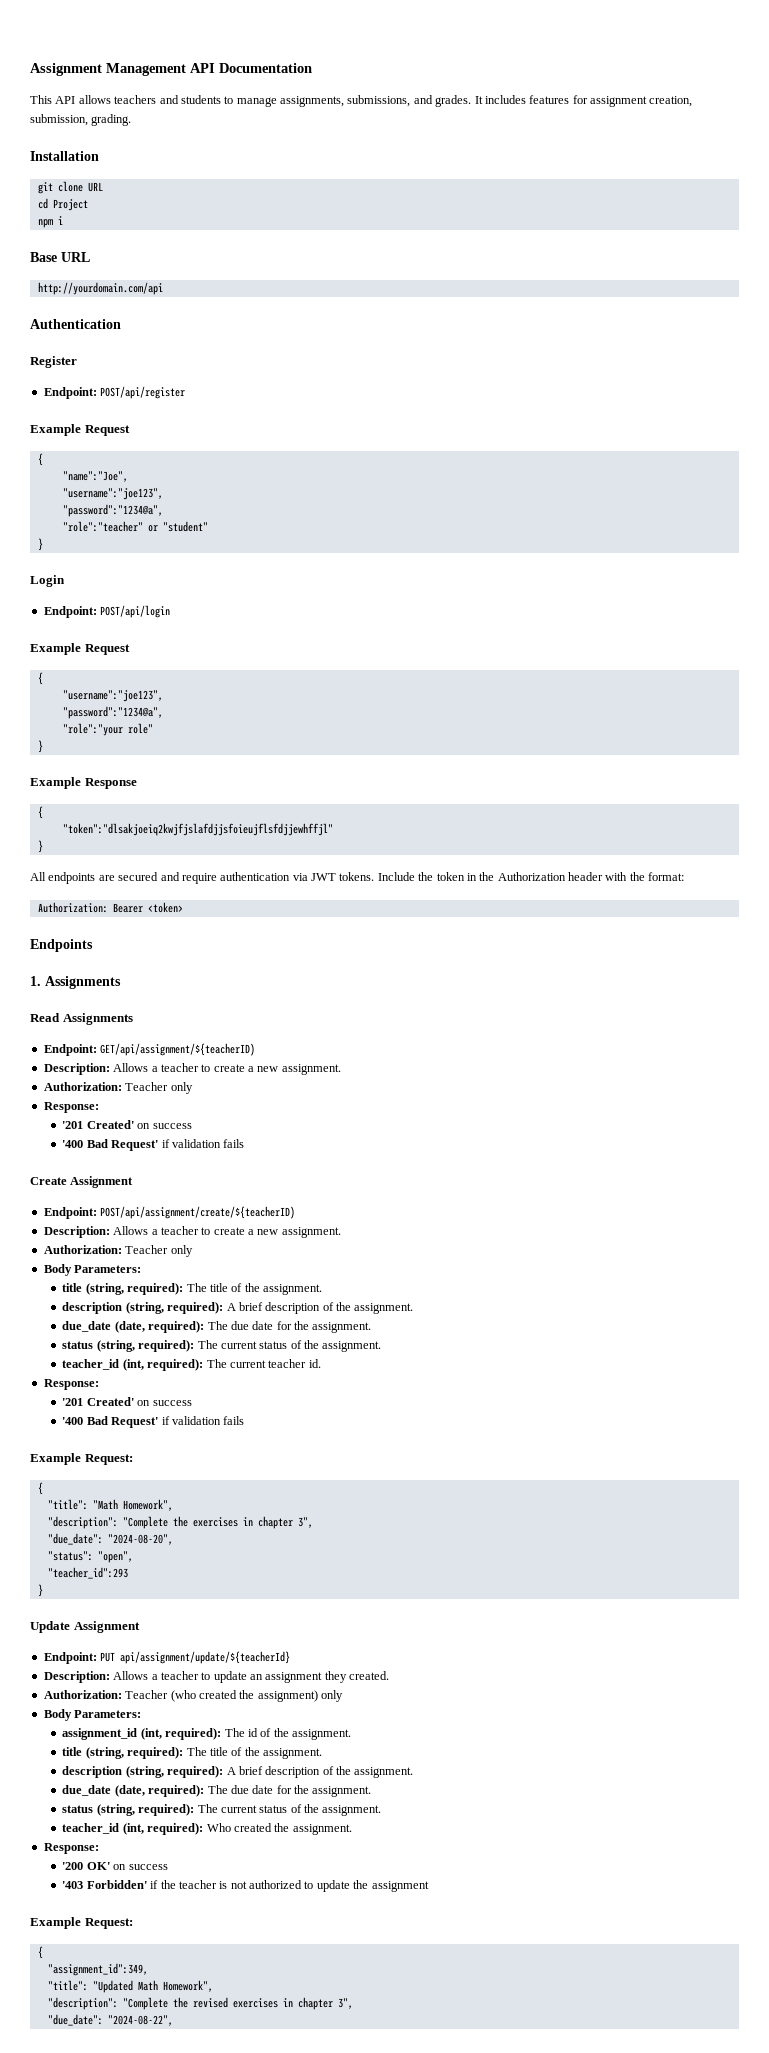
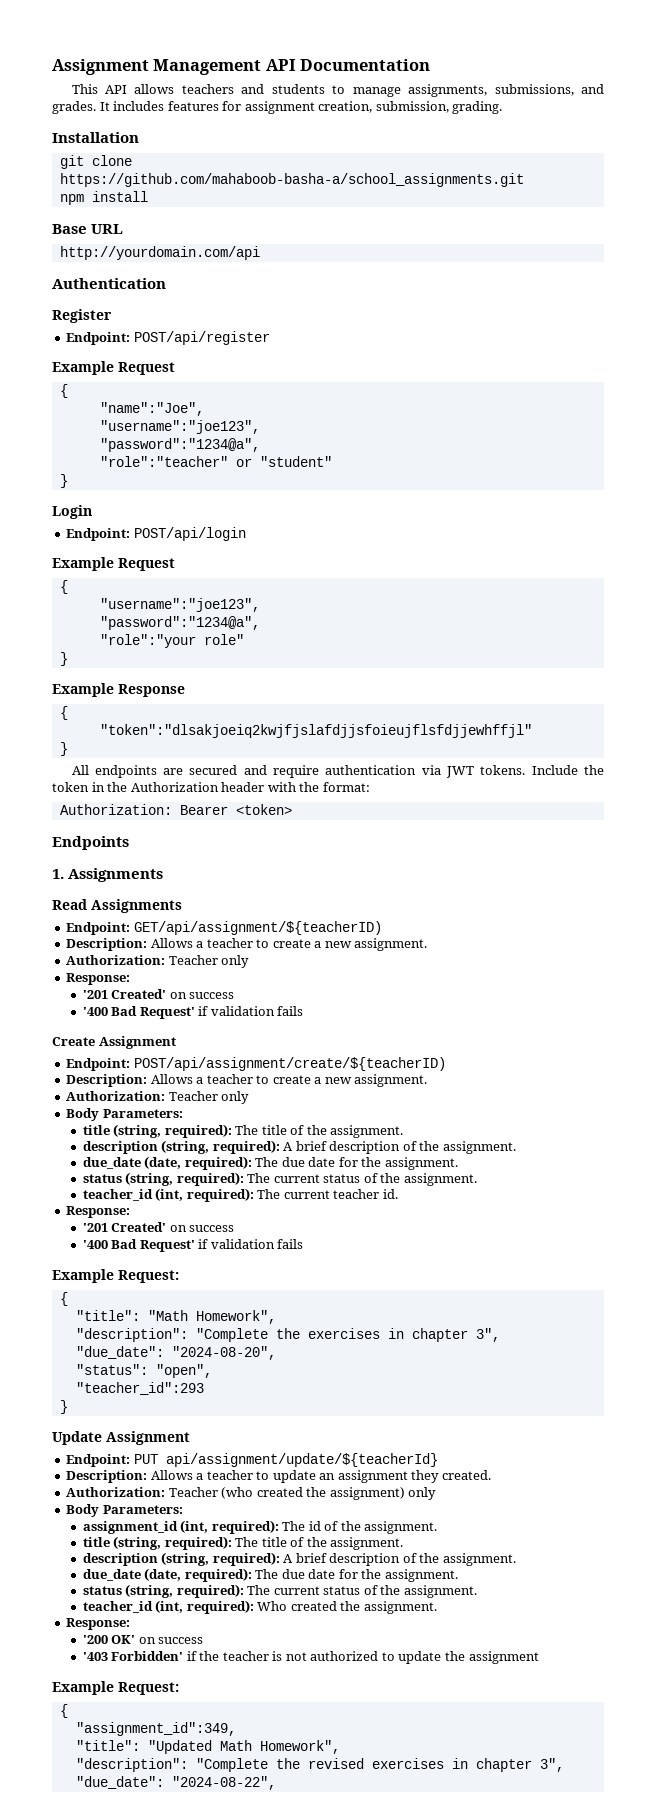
[87,182,103,192] [37,198,88,211] URL // cd Project -> [59,173,524,187] https://github.com/mahaboob-basha-a/school_assignments.git
[57,216,63,225] i -> [91,191,148,202] install

